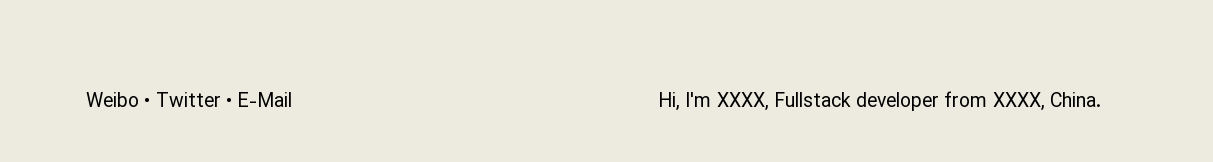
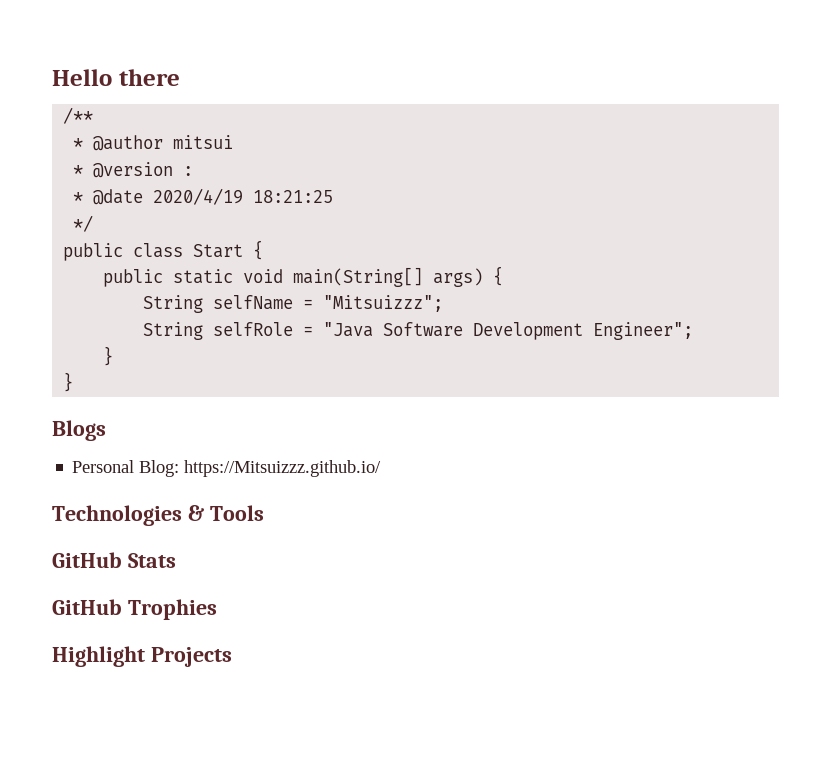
[86,92,293,107] [658,91,1101,111] Weibo • Twitter • E-Mail // Hi, I'm XXXX, Fullstack developer from XXXX, China. -> [52,69,180,86] [63,107,94,124] [73,135,234,151] [73,162,194,178] [73,188,334,205] [73,215,94,232] [63,240,264,261] [103,266,504,287] [143,295,444,313] [143,322,694,340] [103,346,114,366] [63,372,74,392] [52,420,106,441] [72,460,382,477] [52,505,264,526] [52,552,176,568] [52,599,217,620] [52,646,232,667] Hello there // /** // * @author mitsui // * @version : // * @date 2020/4/19 18:21:25 // */ // public class Start { // public static void main(String[] args) { // String selfName = "Mitsuizzz"; // String selfRole = "Java Software Development Engineer"; // } // } // Blogs // Personal Blog: https://Mitsuizzz.github.io/ // Technologies & Tools // GitHub Stats // GitHub Trophies // Highlight Projects

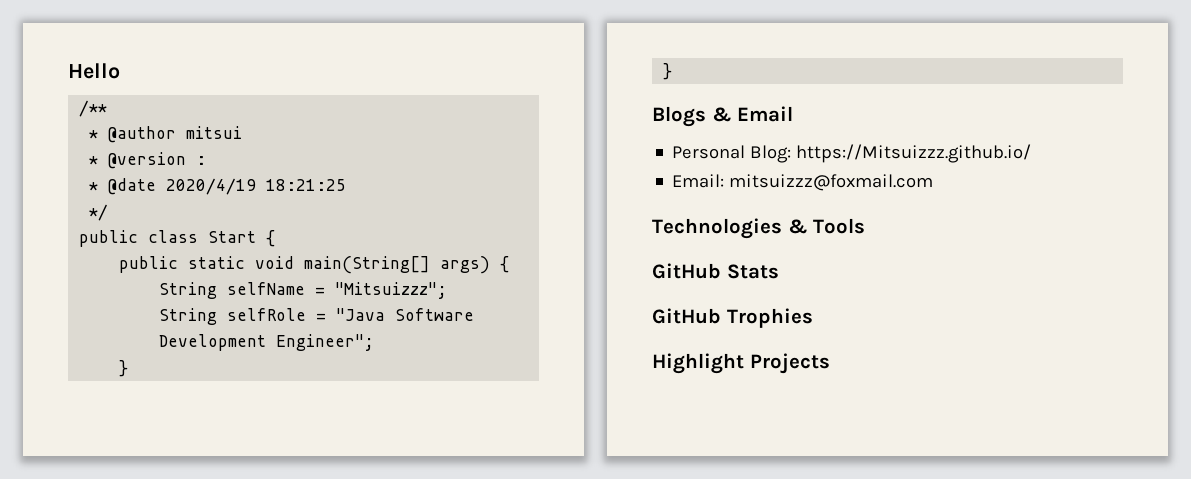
[118,69,180,86] there -> (120, 71) none
(106, 430) none -> [711,106,794,122] & Email
(382, 468) none -> [672,174,934,191] // Email: mitsuizzz@foxmail.com

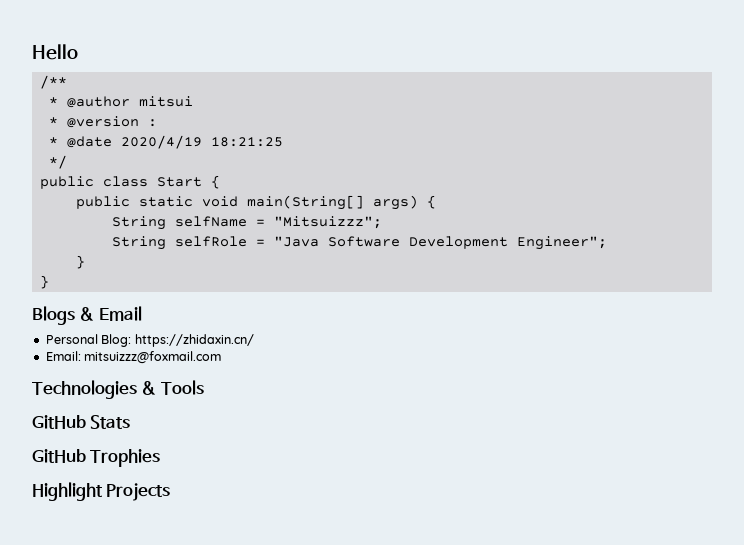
[796,144,1032,163] https://Mitsuizzz.github.io/ -> [134,334,254,347] https://zhidaxin.cn/

